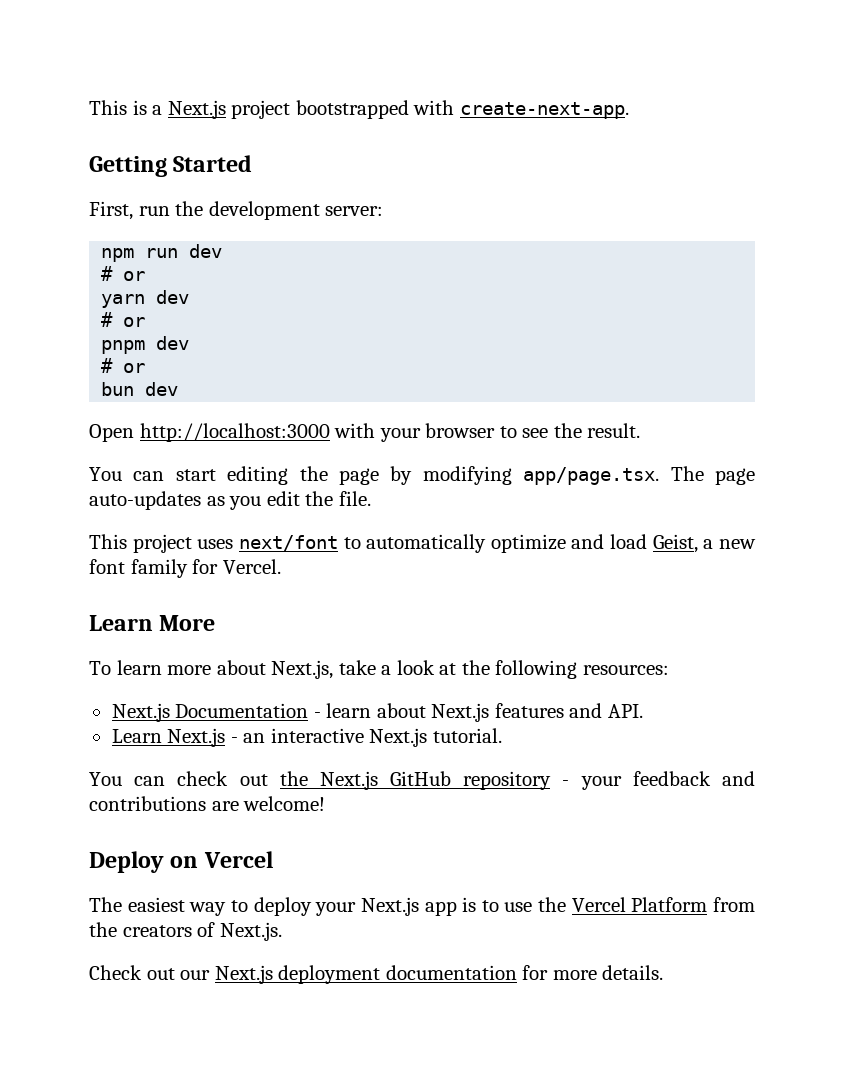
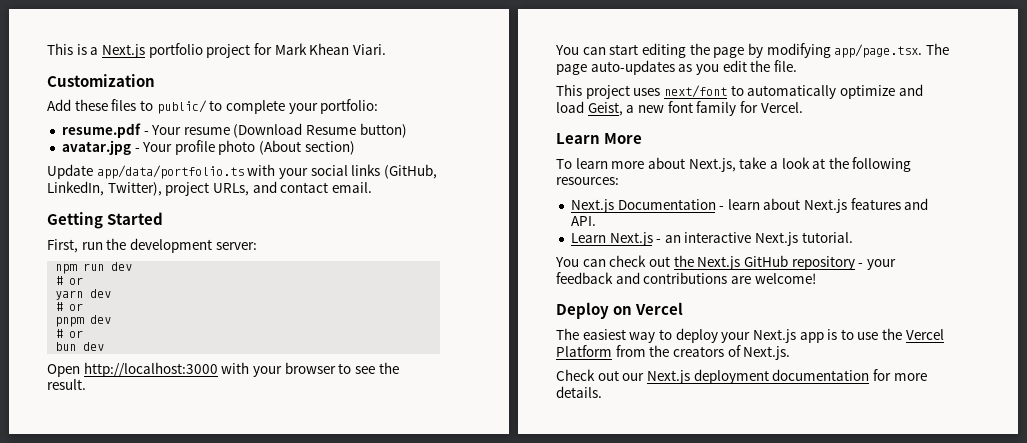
[231,100,629,119] project bootstrapped with create-next-app. -> [148,43,386,58] [47,74,155,87] [47,99,379,114] [61,123,407,138] [61,140,355,155] [47,164,437,179] [47,181,372,196] portfolio project for Mark Khean Viari. // Customization // Add these files to public/ to complete your portfolio: // resume.pdf - Your resume (Download Resume button) // avatar.jpg - Your profile photo (About section) // Update app/data/portfolio.ts with your social links (GitHub, LinkedIn, Twitter), project URLs, and contact email.

